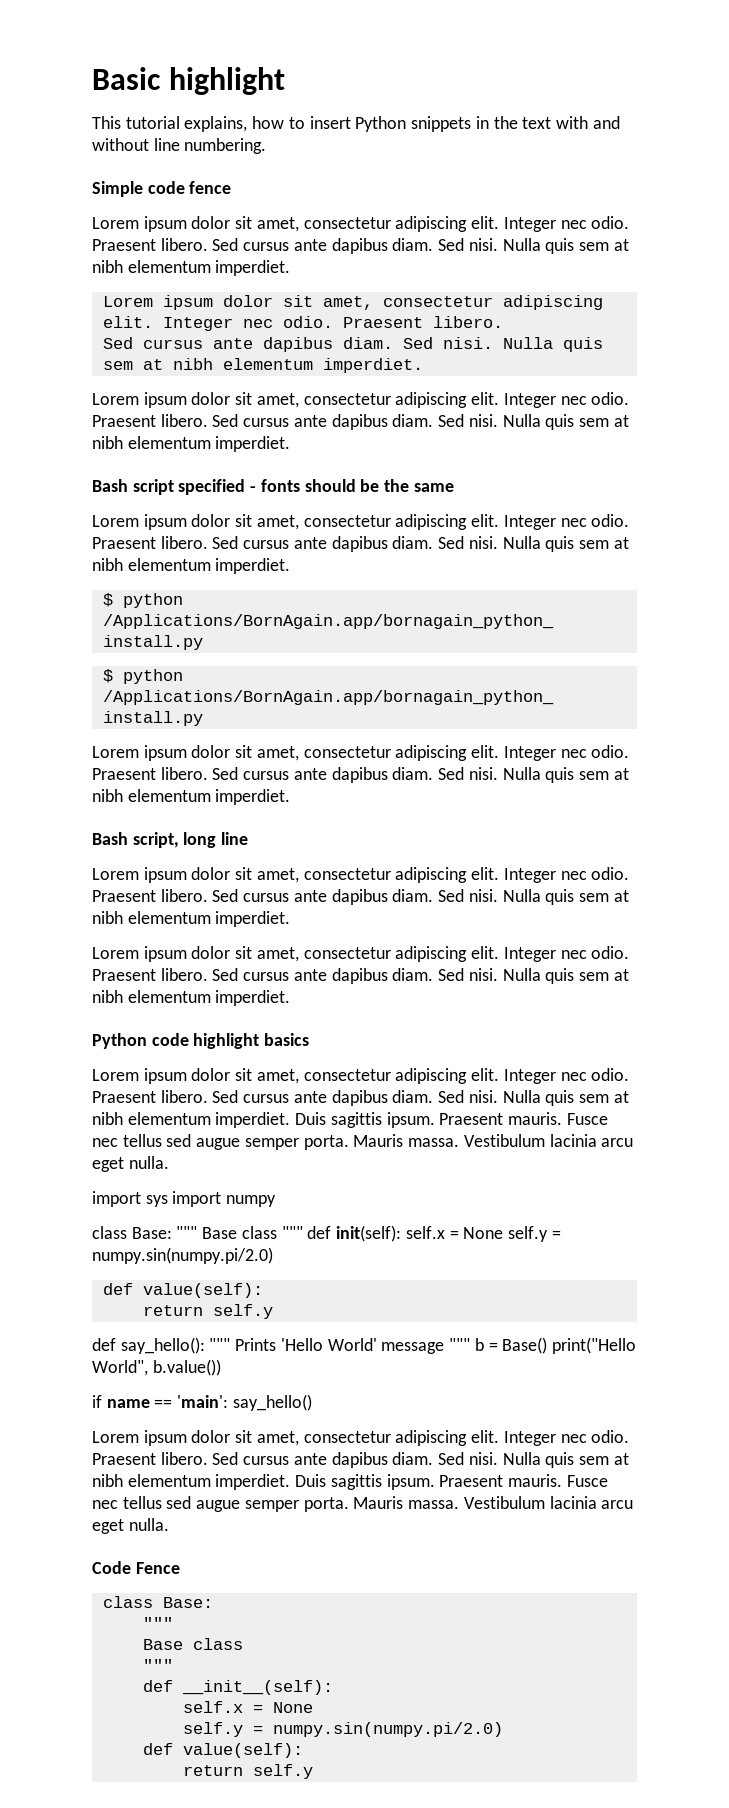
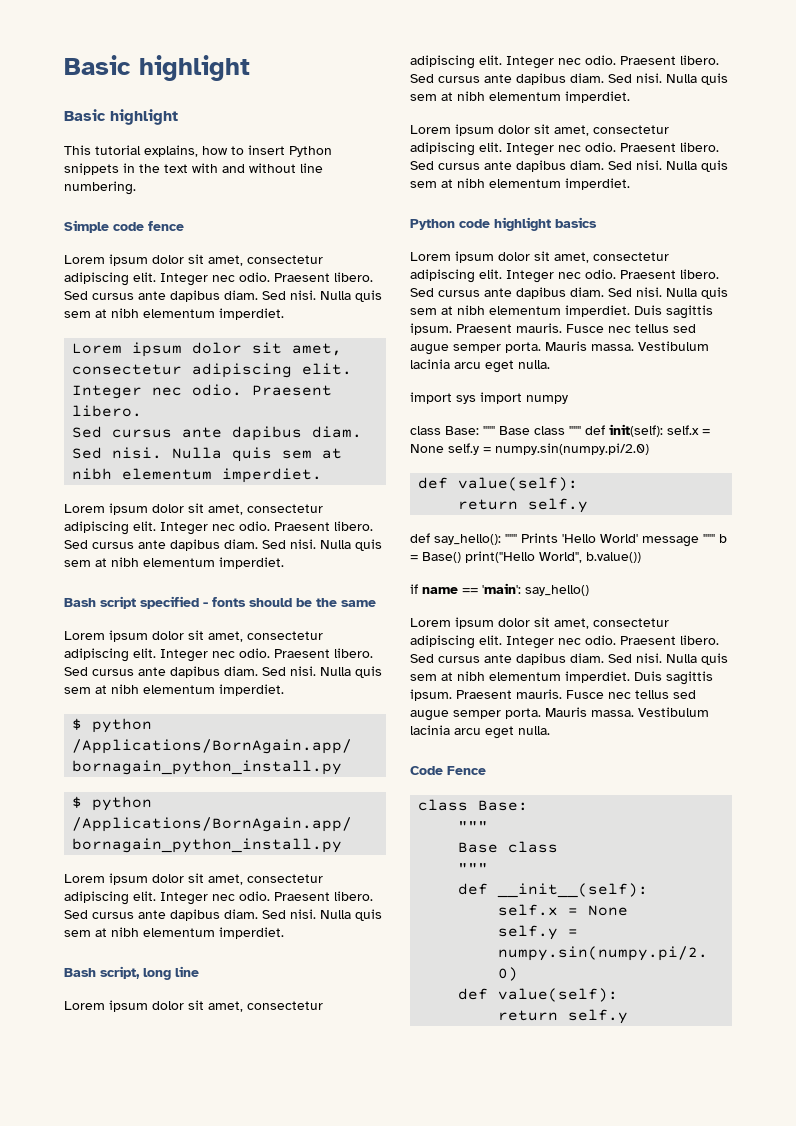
[92,67,285,95] Basic highlight -> [64,55,250,81] [64,109,178,125] Basic highlight // Basic highlight

